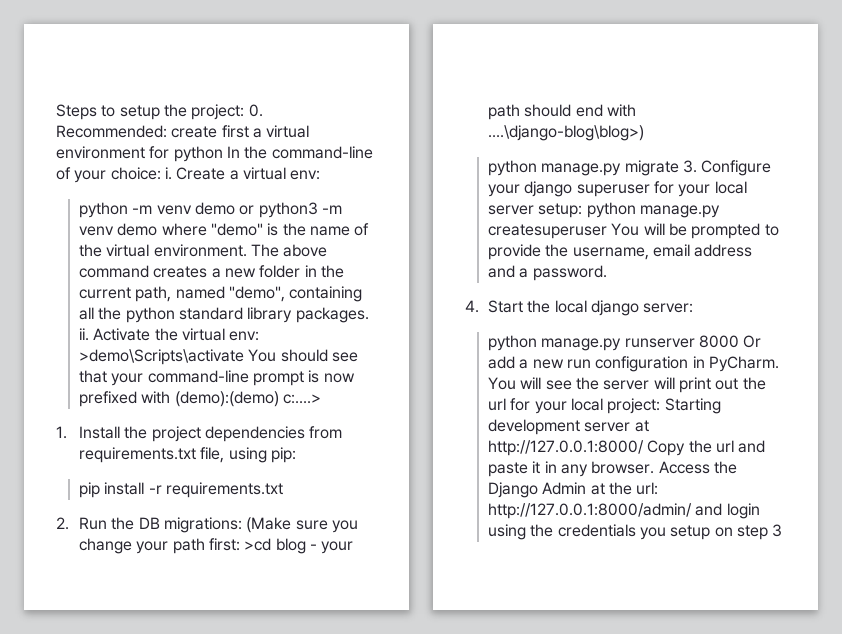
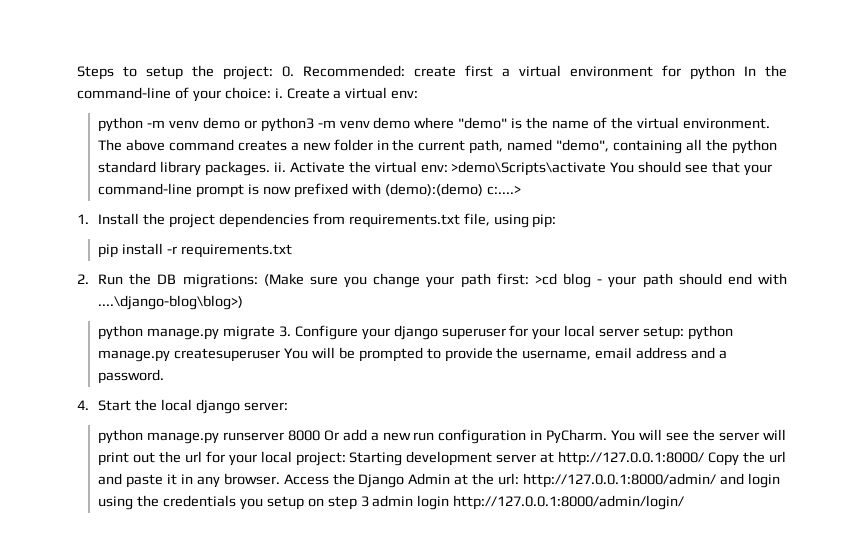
(783, 530) none -> [372,495,685,510] admin login http://127.0.0.1:8000/admin/login/

